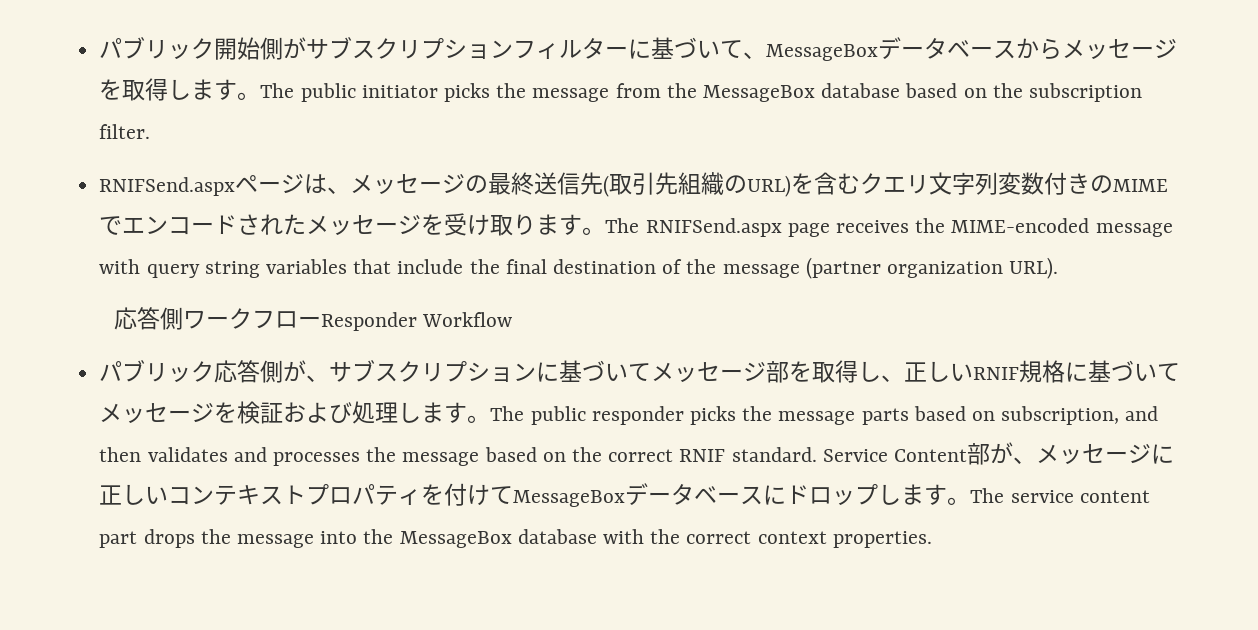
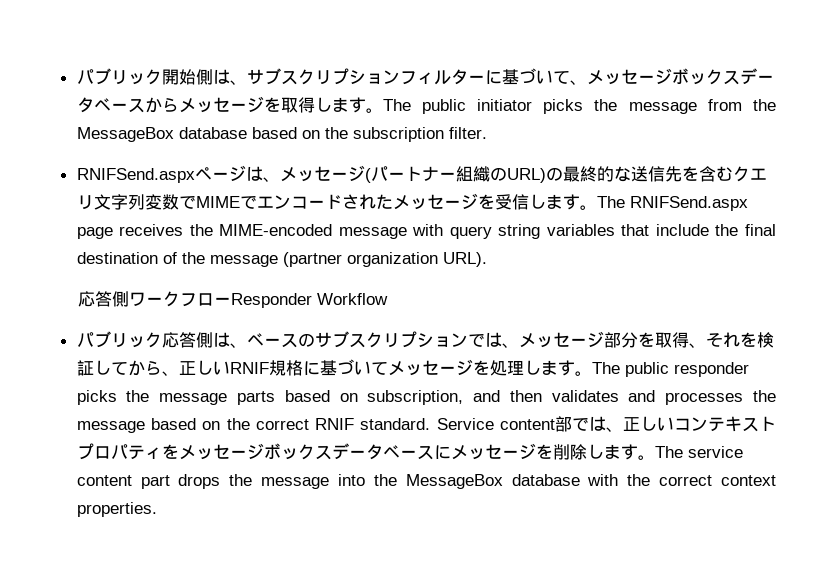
[283,37,307,59] が -> [212,69,247,85] は、
[766,44,879,61] MessageBox -> [586,68,740,85] メッセージボックス
[465,172,792,197] の最終送信先(取引先組織のURL) -> [364,166,682,183] (パートナー組織のURL)の最終的な送信先
[1044,172,1114,195] 付きの -> [178,195,196,209] で
[467,214,537,236] け取り -> [511,194,546,210] 信し
[283,360,652,382] が、サブスクリプションに基づいて -> [212,331,519,348] は、ベースのサブスクリプションでは、
[789,360,882,383] を取得し -> [620,332,774,348] [76,360,162,376] 分を取得、それを検証してから
[237,401,353,424] 検証および -> (490, 367) none
[894,442,1175,465] Content部が、メッセージに -> [500,416,623,432] content部では、
[444,483,879,507] 付けてMessageBoxデータベースにドロップ -> [178,443,587,460] メッセージボックスデータベースにメッセージを削除

